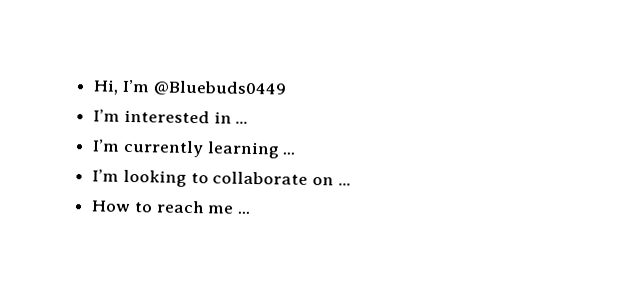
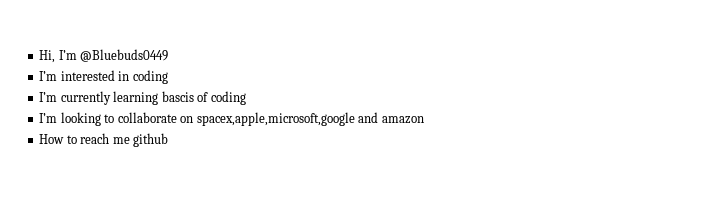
[235,120,249,124] ... -> [132,70,168,84] coding
[282,151,296,155] ... -> [161,91,246,105] bascis of coding
[337,182,351,186] ... -> [196,112,424,126] spacex,apple,microsoft,google and amazon
[237,210,251,214] ... -> [133,133,169,147] github

